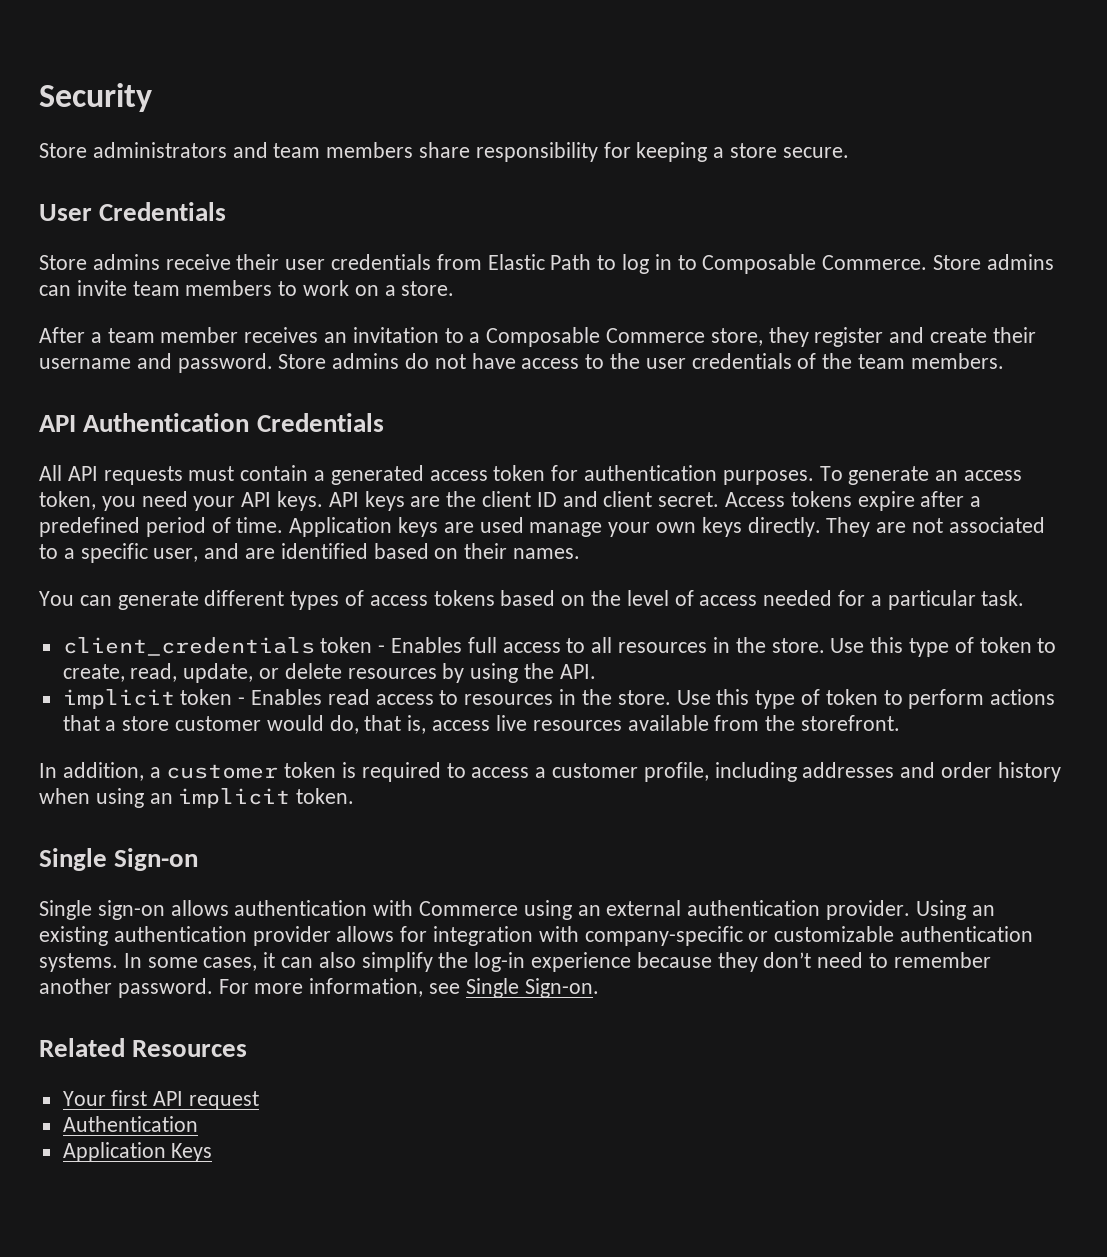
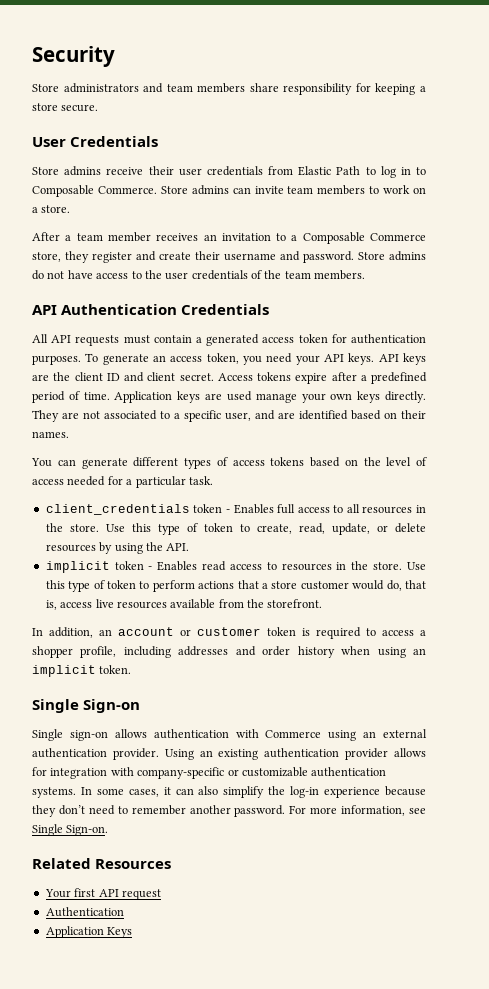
[149,767,161,778] a -> [99,627,191,636] an account or
[552,763,639,778] customer -> [32,646,73,658] shopper

